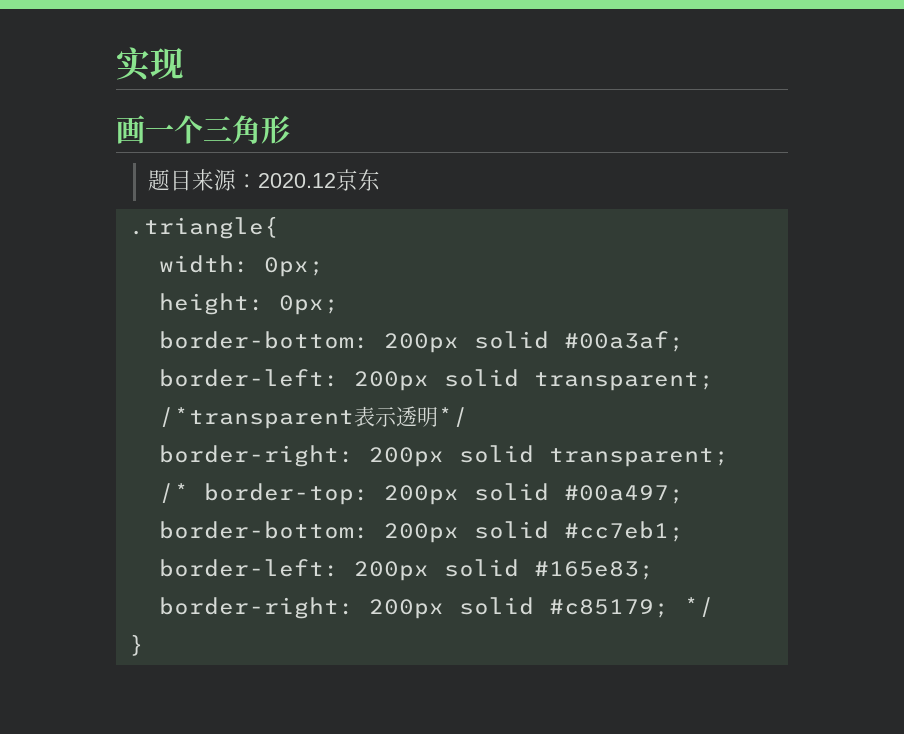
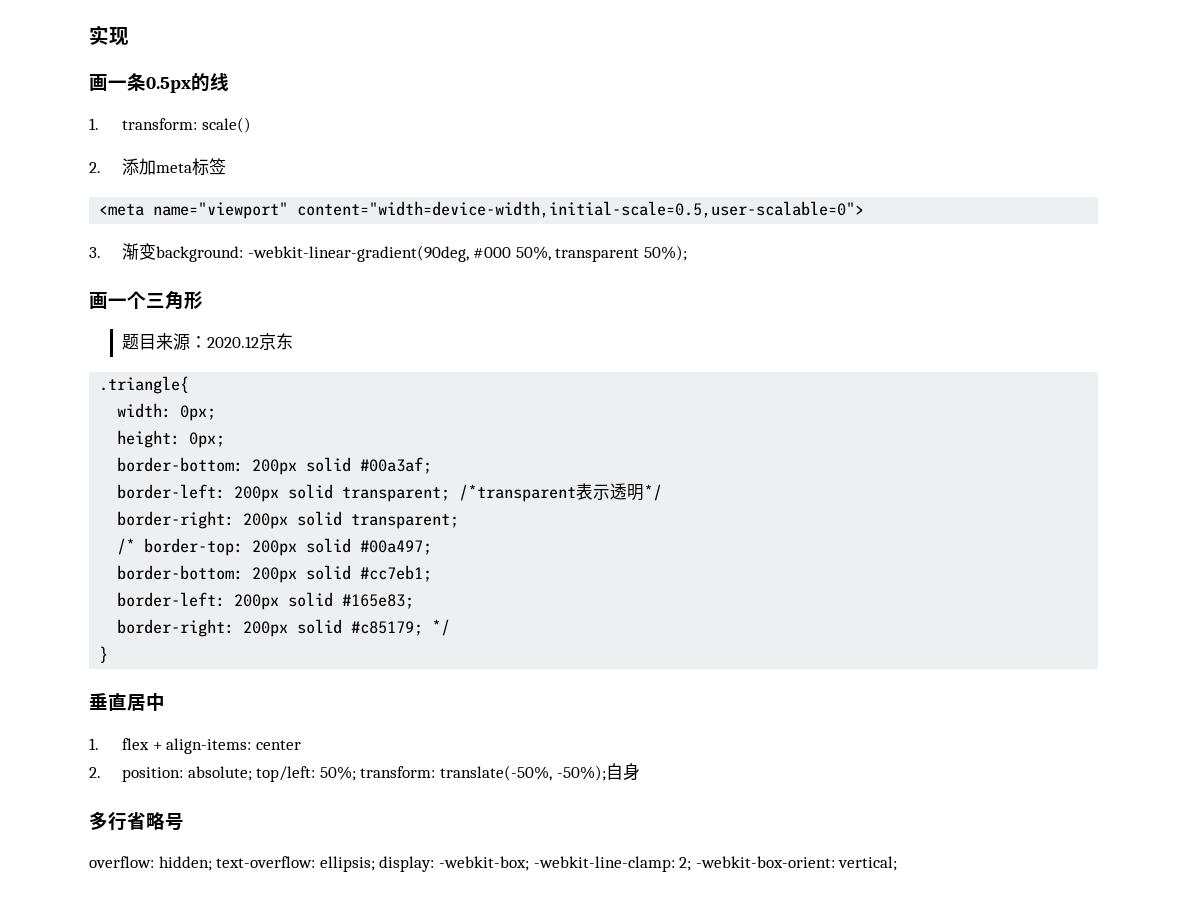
(184, 64) none -> [89,73,229,93] [89,117,251,133] [89,158,227,176] [99,201,865,219] [89,243,688,262] // 画一条0.5px的线 // 1. transform: scale() // 2.添加meta标签 // <meta name="viewport" content="width=device-width,initial-scale=0.5,user-scalable=0"> // 3.渐变background: -webkit-linear-gradient(90deg, #000 50%, transparent 50%);
(144, 645) none -> [89,693,165,711] [89,738,301,754] [89,763,640,782] [89,811,184,831] [89,856,898,872] // 垂直居中 // 1. flex + align-items: center // 2. position: absolute; top/left: 50%; transform: translate(-50%, -50%);自身 // 多行省略号 // overflow: hidden; text-overflow: ellipsis; display: -webkit-box; -webkit-line-clamp: 2; -webkit-box-orient: vertical;

